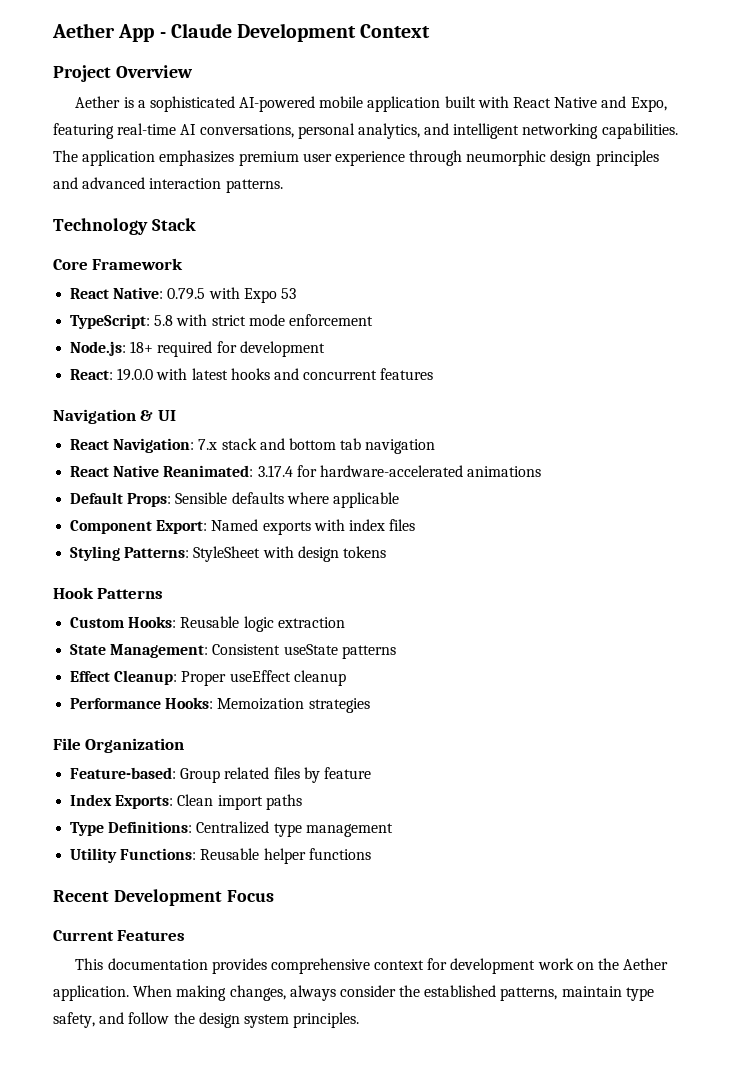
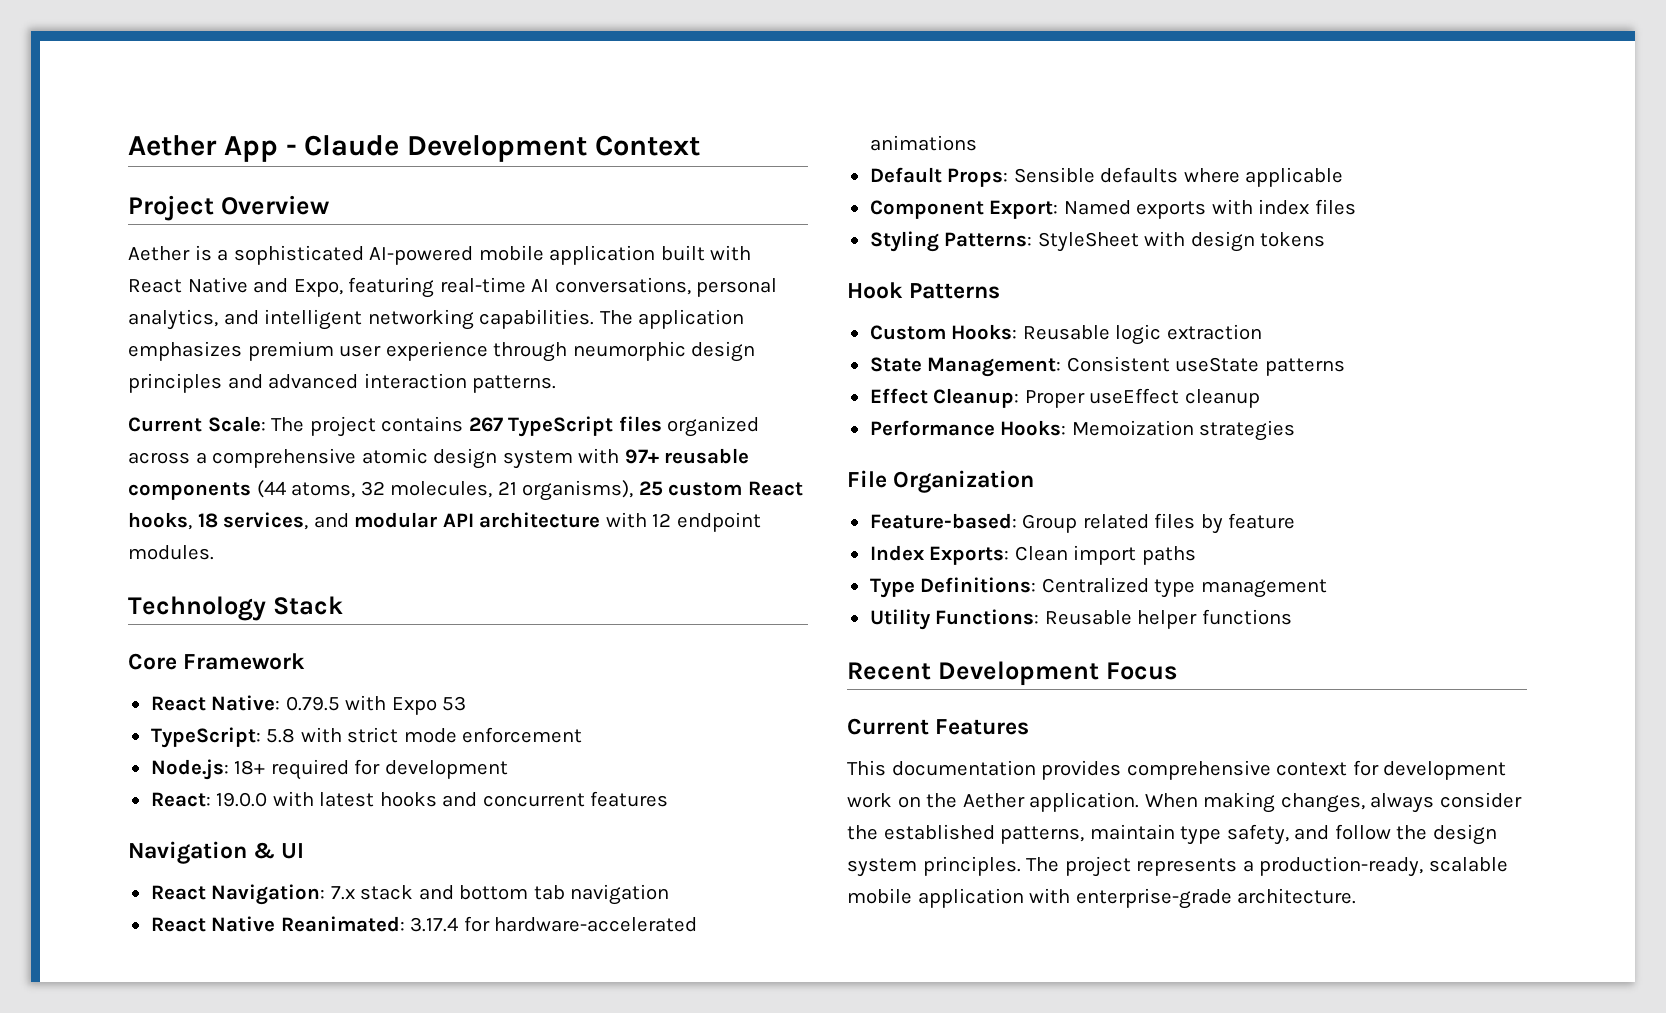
(283, 186) none -> [128,416,760,437] [128,448,750,469] [128,480,803,501] [128,512,761,532] [128,545,214,560] // Current Scale: The project contains 267 TypeScript files organized across a comprehensive atomic design system with 97+ reusable components (44 atoms, 32 molecules, 21 organisms), 25 custom React hooks, 18 services, and modular API architecture with 12 endpoint modules.
(360, 1020) none -> [1026,856,1508,877] [847,888,1357,909] The project represents a production-ready, scalable mobile application with enterprise-grade architecture.

